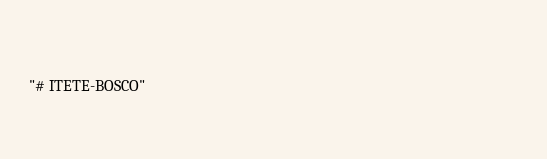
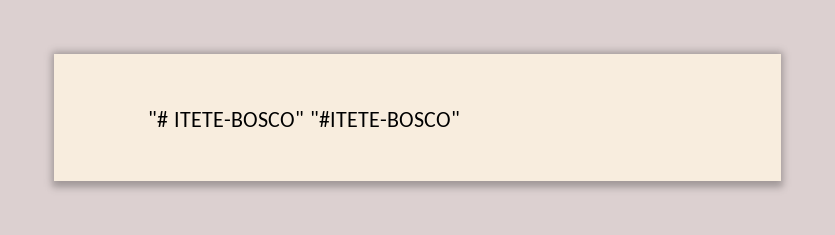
(146, 85) none -> [309,111,460,127] "#ITETE-BOSCO"

